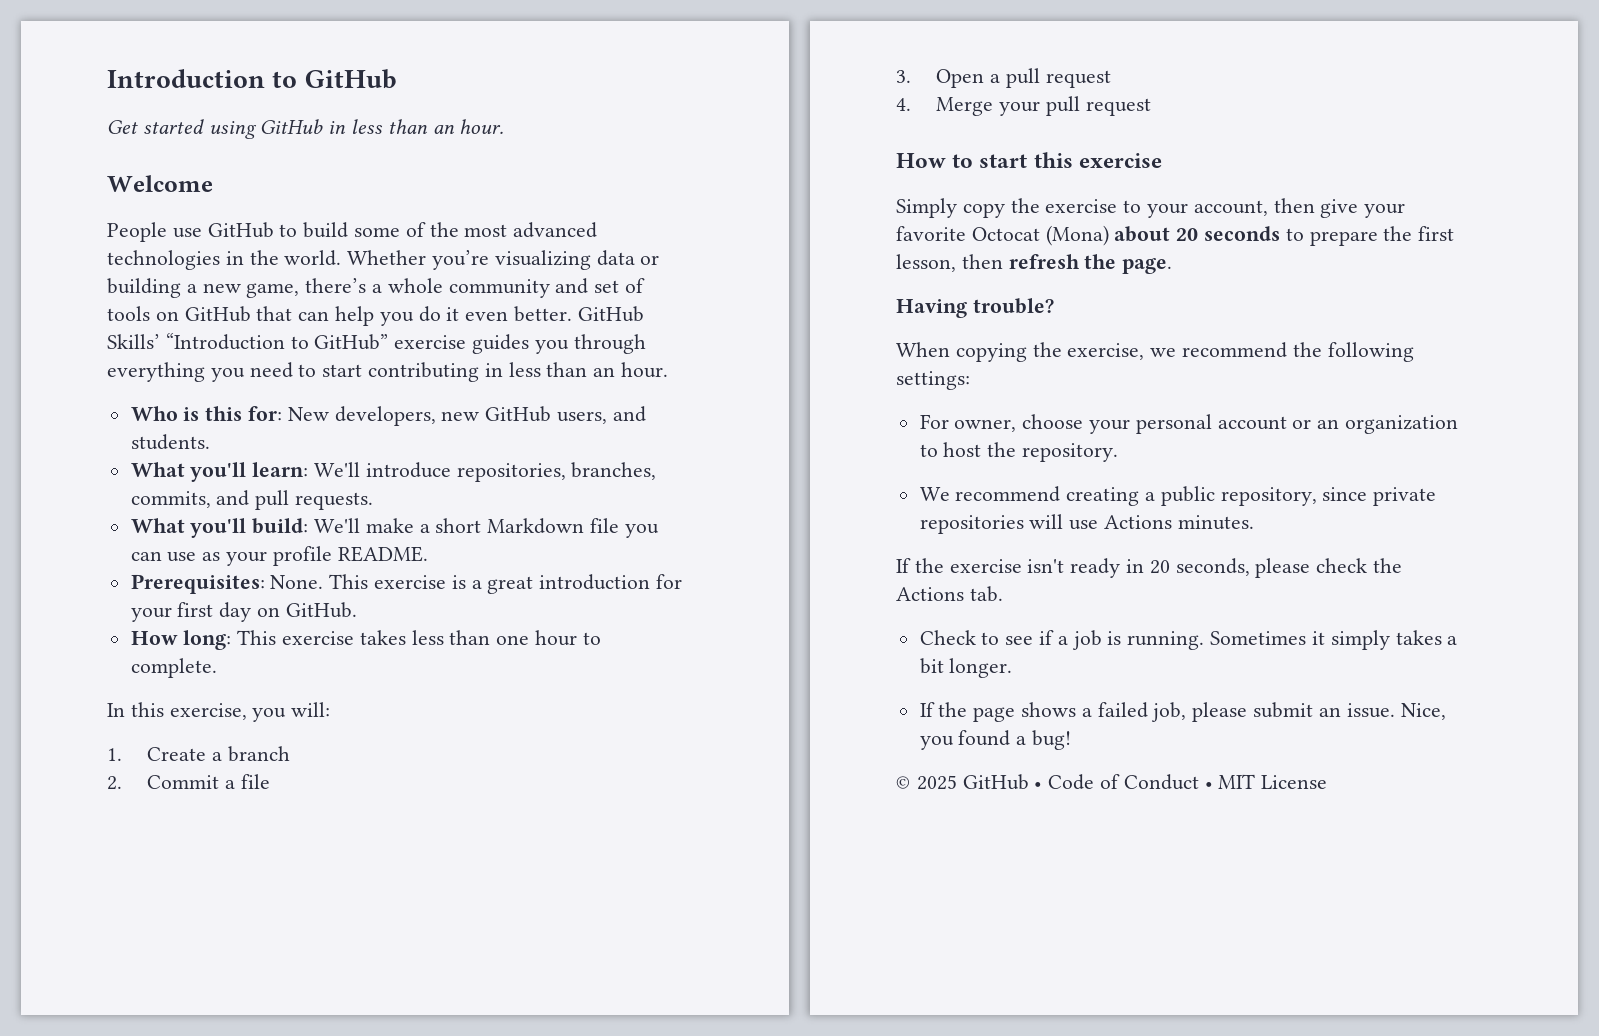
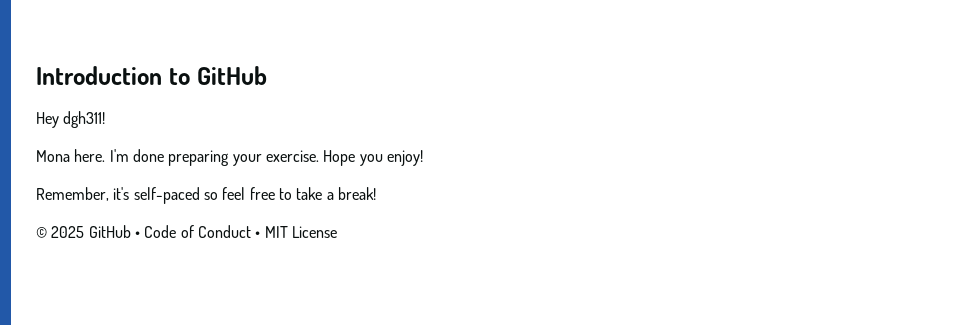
[107,119,505,139] [107,175,213,192] [107,222,598,242] [107,250,660,270] [107,278,646,298] [107,306,644,326] [107,333,646,354] [107,362,669,382] [130,406,646,426] [130,434,210,450] [130,462,657,482] [130,490,374,510] [130,518,659,538] [130,546,428,566] [130,574,683,594] [130,602,357,622] [130,630,601,650] [130,658,217,678] [107,702,331,722] [107,746,290,762] [107,774,270,790] [896,68,1111,88] [896,96,1151,116] [896,152,1162,168] [896,198,1406,218] [896,225,1455,246] [896,254,1173,274] [896,298,1054,318] [896,342,1414,362] [896,371,970,390] [919,414,1459,434] [919,442,1119,462] [919,486,1437,506] [919,514,1254,534] [896,558,1403,578] [896,586,1003,602] [919,630,1458,650] [919,658,1013,678] [919,702,1446,722] [919,730,1072,750] Get started using GitHub in less than an hour. // Welcome // People use GitHub to build some of the most advanced technologies in the world. Whether you’re visualizing data or building a new game, there’s a whole community and set of tools on GitHub that can help you do it even better. GitHub Skills’ “Introduction to GitHub” exercise guides you through everything you need to start contributing in less than an hour. // Who is this for: New developers, new GitHub users, and students. // What you'll learn: We'll introduce repositories, branches, commits, and pull requests. // What you'll build: We'll make a short Markdown file you can use as your profile README. // Prerequisites: None. This exercise is a great introduction for your first day on GitHub. // How long: This exercise takes less than one hour to complete. // In this exercise, you will: // 1. Create a branch // 2. Commit a file // 3. Open a pull request // 4. Merge your pull request // How to start this exercise // Simply copy the exercise to your account, then give your favorite Octocat (Mona) about 20 seconds to prepare the first lesson, then refresh the page. // Having trouble? // When copying the exercise, we recommend the following settings: // For owner, choose your personal account or an organization to host the repository. // We recommend creating a public repository, since private repositories will use Actions minutes. // If the exercise isn't ready in 20 seconds, please check the Actions tab. // Check to see if a job is running. Sometimes it simply takes a bit longer. // If the page shows a failed job, please submit an issue. Nice, you found a bug! -> [36,111,106,128] [36,149,423,166] [36,187,376,204] Hey dgh311! // Mona here. I'm done preparing your exercise. Hope you enjoy! // Remember, it's self-paced so feel free to take a break!

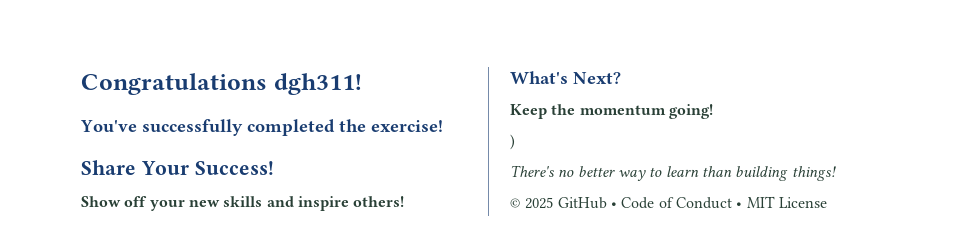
[36,66,267,85] [36,111,106,128] [36,149,423,166] [36,187,376,204] Introduction to GitHub // Hey dgh311! // Mona here. I'm done preparing your exercise. Hope you enjoy! // Remember, it's self-paced so feel free to take a break! -> [81,73,362,95] [80,119,443,136] [81,160,274,175] [81,196,405,211] [510,71,621,84] [510,104,713,119] [510,134,515,150] [510,165,836,181] Congratulations dgh311! // You've successfully completed the exercise! // Share Your Success! // Show off your new skills and inspire others! // What's Next? // Keep the momentum going! // ) // There's no better way to learn than building things!

